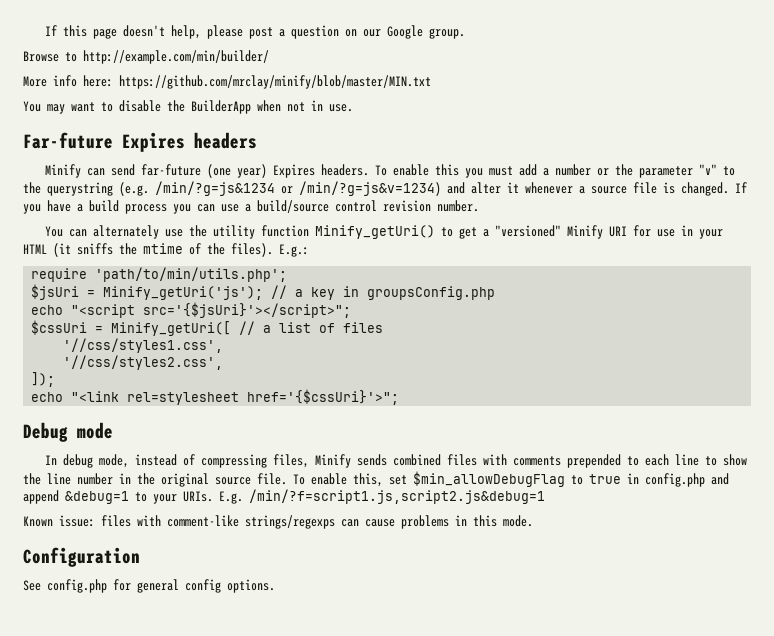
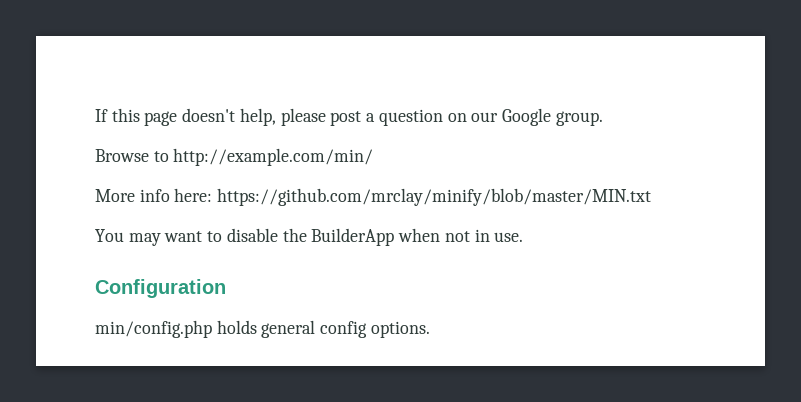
[83,50,269,64] http://example.com/min/builder/ -> [173,148,374,166] http://example.com/min/
[23,132,257,152] [44,164,735,178] [23,181,747,196] [23,200,479,214] [44,225,723,239] [23,243,309,257] [31,267,288,282] [31,284,496,300] [31,302,352,318] [31,320,384,336] [63,338,224,353] [63,355,224,370] [31,372,56,387] [31,389,400,405] [23,422,113,442] [44,454,747,468] [23,471,729,487] [23,489,545,504] [23,515,533,529] [23,547,140,567] [23,579,131,593] Far-future Expires headers // Minify can send far-future (one year) Expires headers. To enable this you must add a number or the parameter "v" to the querystring (e.g. /min/?g=js&1234 or /min/?g=js&v=1234) and alter it whenever a source file is changed. If you have a build process you can use a build/source control revision number. // You can alternately use the utility function Minify_getUri() to get a "versioned" Minify URI for use in your HTML (it sniffs the mtime of the files). E.g.: // require 'path/to/min/utils.php'; // $jsUri = Minify_getUri('js'); // a key in groupsConfig.php // echo "<script src='{$jsUri}'></script>"; // $cssUri = Minify_getUri([ // a list of files // '//css/styles1.css', // '//css/styles2.css', // ]); // echo "<link rel=stylesheet href='{$cssUri}'>"; // Debug mode // In debug mode, instead of compressing files, Minify sends combined files with comments prepended to each line to show the line number in the original source file. To enable this, set $min_allowDebugFlag to true in config.php and append &debug=1 to your URIs. E.g. /min/?f=script1.js,script2.js&debug=1 // Known issue: files with comment-like strings/regexps can cause problems in this mode. // Configuration // See config.php for -> [95,279,226,298] [95,320,257,338] Configuration // min/config.php holds

